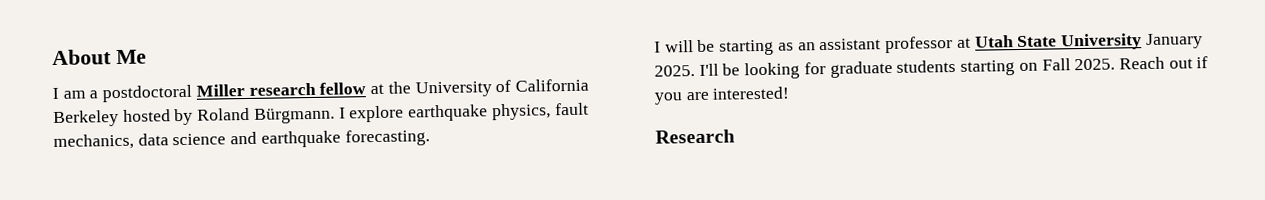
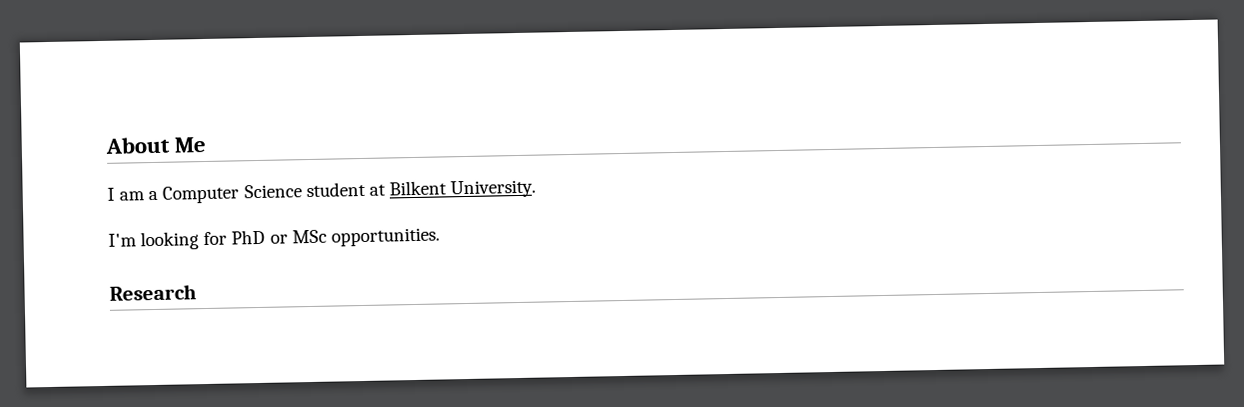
[102,78,589,103] [53,102,589,127] [53,129,430,150] [654,33,1203,56] [654,56,1209,80] [654,86,790,105] postdoctoral Miller research fellow at the University of California Berkeley hosted by Roland Bürgmann. I explore earthquake physics, fault mechanics, data science and earthquake forecasting. // I will be starting as an assistant professor at Utah State University January 2025. I'll be looking for graduate students starting on Fall 2025. Reach out if you are interested! -> [162,179,537,204] [108,227,440,251] Computer Science student at Bilkent University. // I'm looking for PhD or MSc opportunities.

